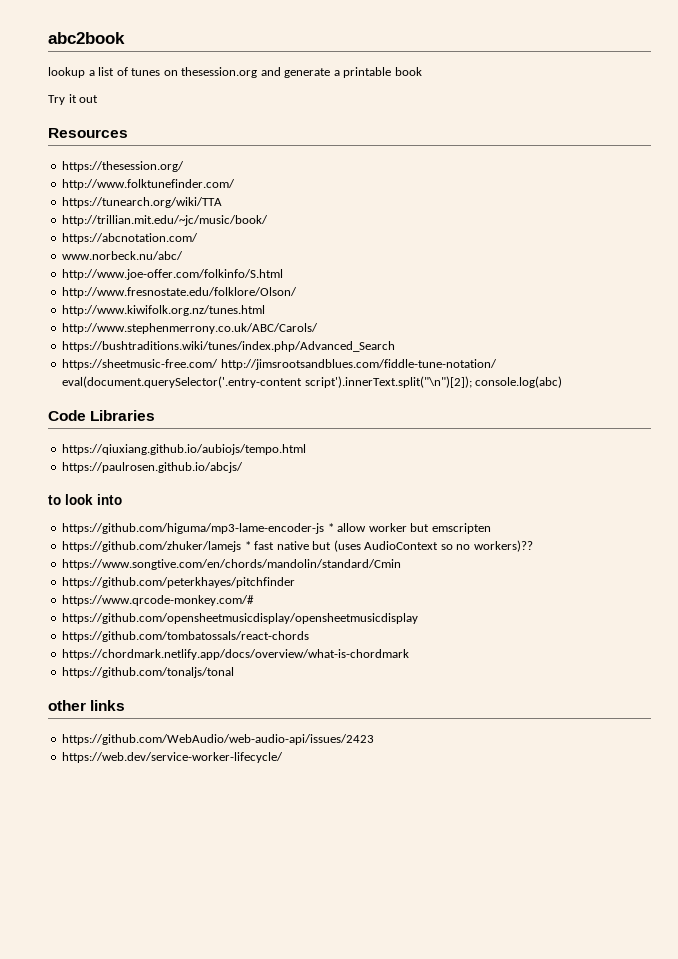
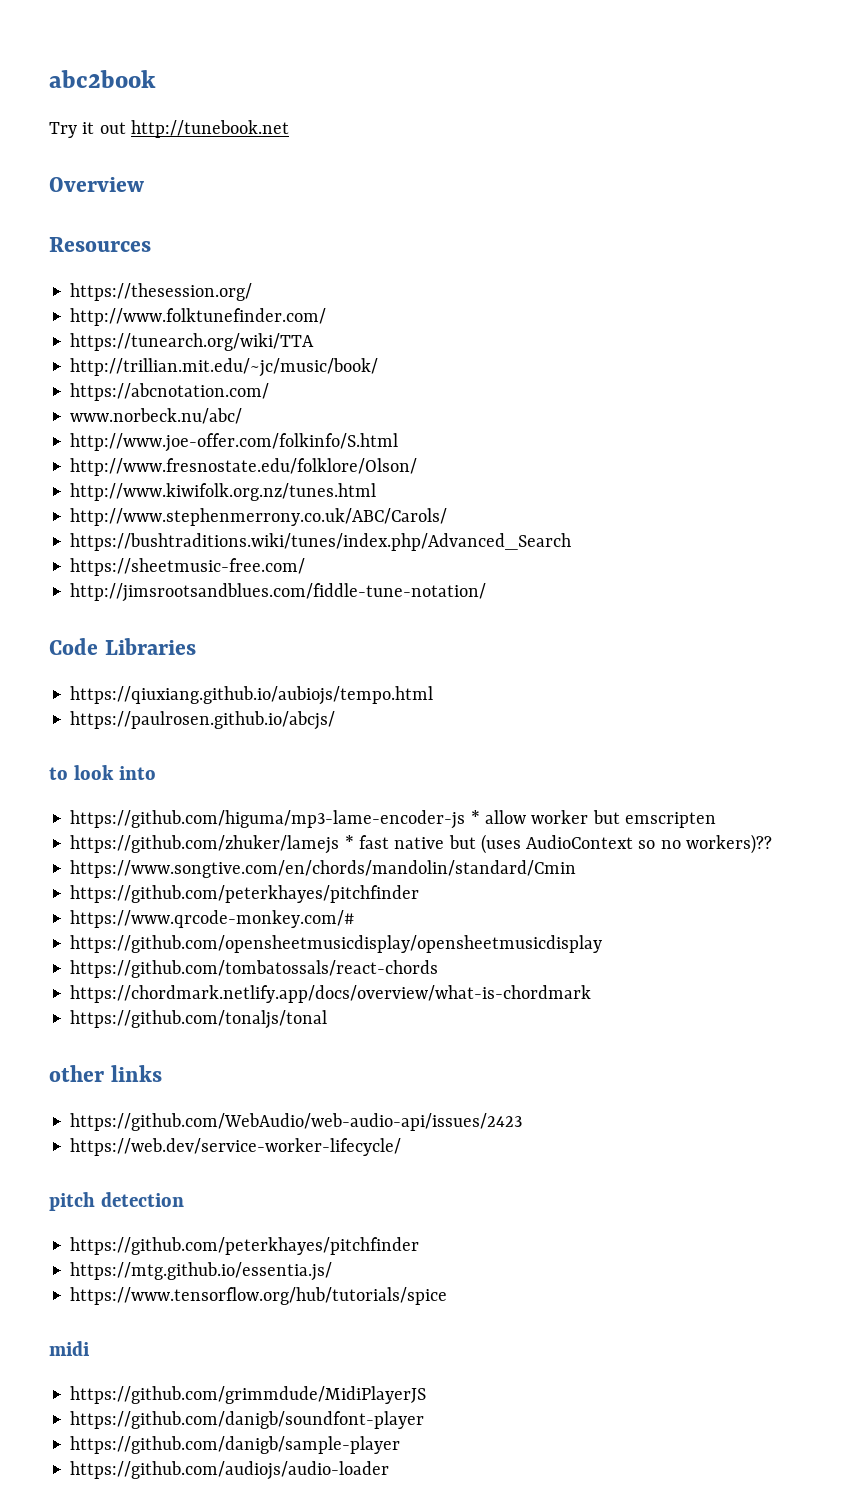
[48,67,422,78] // lookup a list of tunes on thesession.org and generate a printable book -> (156, 79) none
(99, 99) none -> [130,120,289,138] [49,177,144,192] http://tunebook.net // Overview
(219, 364) none -> (306, 567) //
[62,376,563,388] eval(document.querySelector('.entry-content script').innerText.split("\n")[2]); console.log(abc) -> (487, 592) none
(284, 757) none -> [49,1192,184,1211] [70,1237,420,1255] [70,1262,333,1281] [70,1287,448,1305] [49,1341,89,1356] [70,1386,427,1404] [70,1411,425,1429] [70,1436,401,1454] [70,1461,390,1480] // pitch detection // https://github.com/peterkhayes/pitchfinder // https://mtg.github.io/essentia.js/ // https://www.tensorflow.org/hub/tutorials/spice // midi // https://github.com/grimmdude/MidiPlayerJS // https://github.com/danigb/soundfont-player // https://github.com/danigb/sample-player // https://github.com/audiojs/audio-loader

